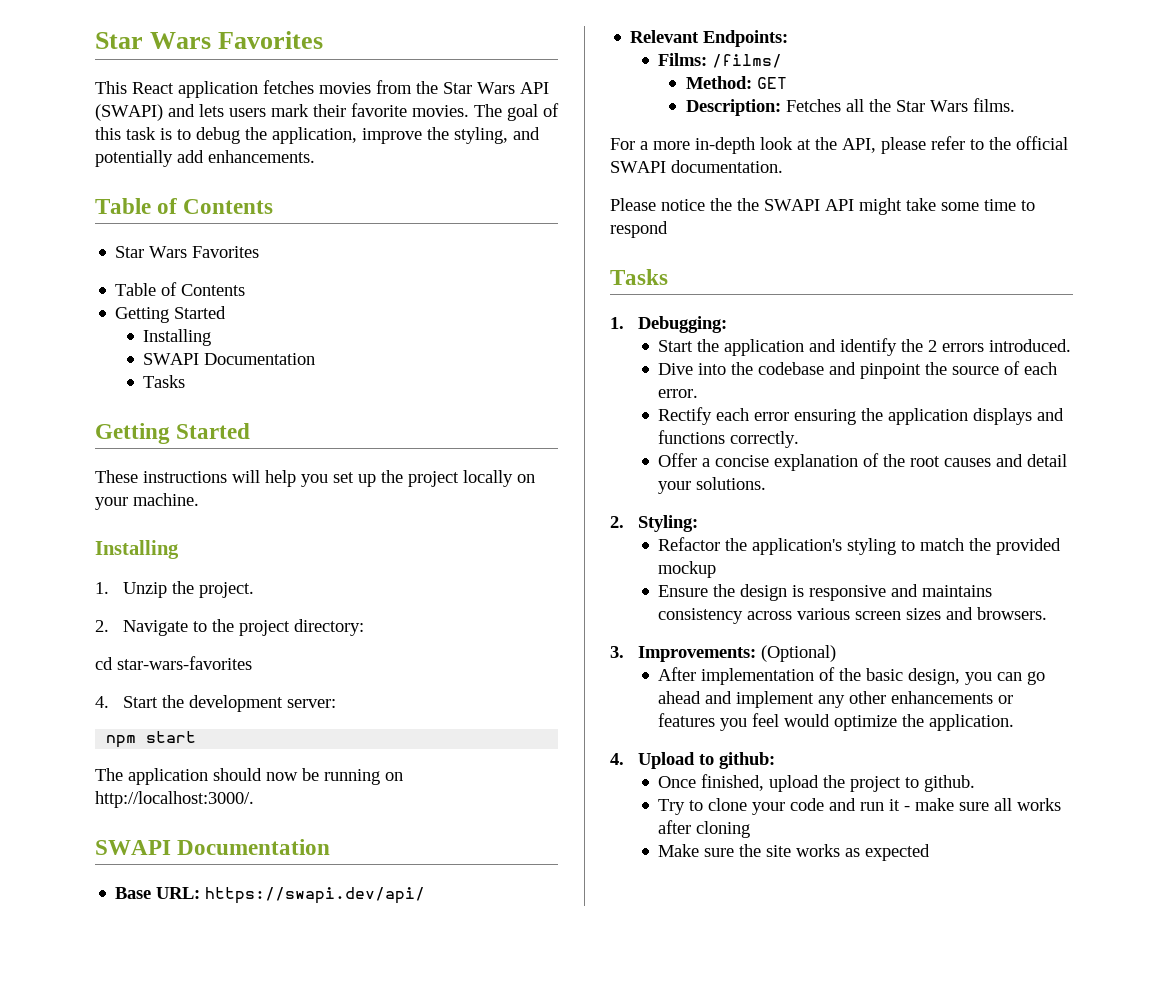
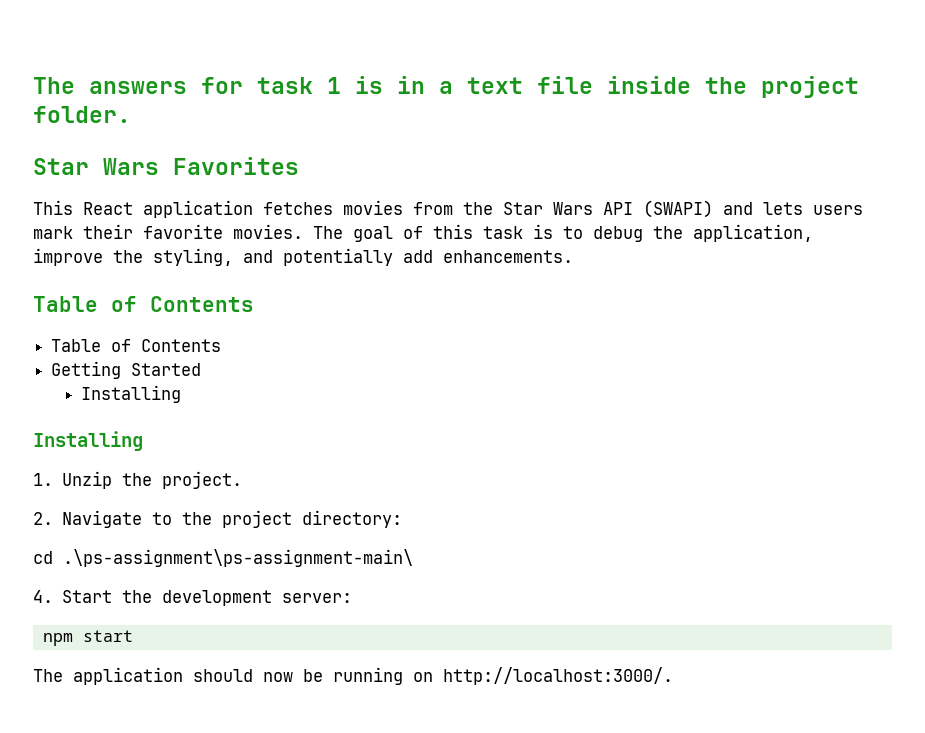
(95, 40) none -> [33,76,859,98] [33,106,131,123] The answers for task 1 is in a text file inside the project folder. //
[115,246,260,258] // Star Wars Favorites -> (254, 304) none
[143,353,316,365] [143,375,186,388] [95,423,251,444] [95,470,535,487] [95,493,199,510] // SWAPI Documentation // Tasks // Getting Started // These instructions will help you set up the project locally on your machine. -> (181, 394) none
[117,656,252,670] star-wars-favorites -> [63,549,413,567] .\ps-assignment\ps-assignment-main\
[95,839,331,855] [115,887,426,904] [630,30,789,47] [658,53,783,68] [686,76,788,89] [686,98,1016,116] [610,136,1068,154] [610,160,783,173] [610,198,1035,215] [610,221,668,238] [610,269,668,285] [610,316,727,333] [658,338,1072,356] [658,361,1058,379] [658,389,699,398] [658,407,1065,425] [658,430,800,448] [658,453,1068,471] [658,477,767,494] [610,515,698,532] [658,537,1062,555] [658,561,717,578] [658,584,993,601] [658,607,1048,624] [610,645,836,662] [658,667,1046,685] [658,691,1014,708] [658,713,1015,731] [610,752,775,769] [658,774,976,792] [658,798,1062,815] [658,820,751,838] [658,844,931,861] // SWAPI Documentation // Base URL: https://swapi.dev/api/ // Relevant Endpoints: // Films: /films/ // Method: GET // Description: Fetches all the Star Wars films. // For a more in-depth look at the API, please refer to the official SWAPI documentation. // Please notice the the SWAPI API might take some time to respond // Tasks // 1. Debugging: // Start the application and identify the 2 errors introduced. // Dive into the codebase and pinpoint the source of each error. // Rectify each error ensuring the application displays and functions correctly. // Offer a concise explanation of the root causes and detail your solutions. // 2. Styling: // Refactor the application's styling to match the provided mockup // Ensure the design is responsive and maintains consistency across various screen sizes and browsers. // 3. Improvements: (Optional) // After implementation of the basic design, you can go ahead and implement any other enhancements or features you feel would optimize the application. // 4. Upload to github: // Once finished, upload the project to github. // Try to clone your code and run it - make sure all works after cloning // Make sure the site works as expected -> (673, 676) none

